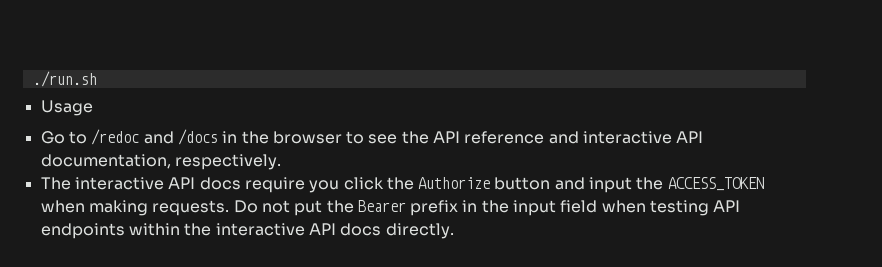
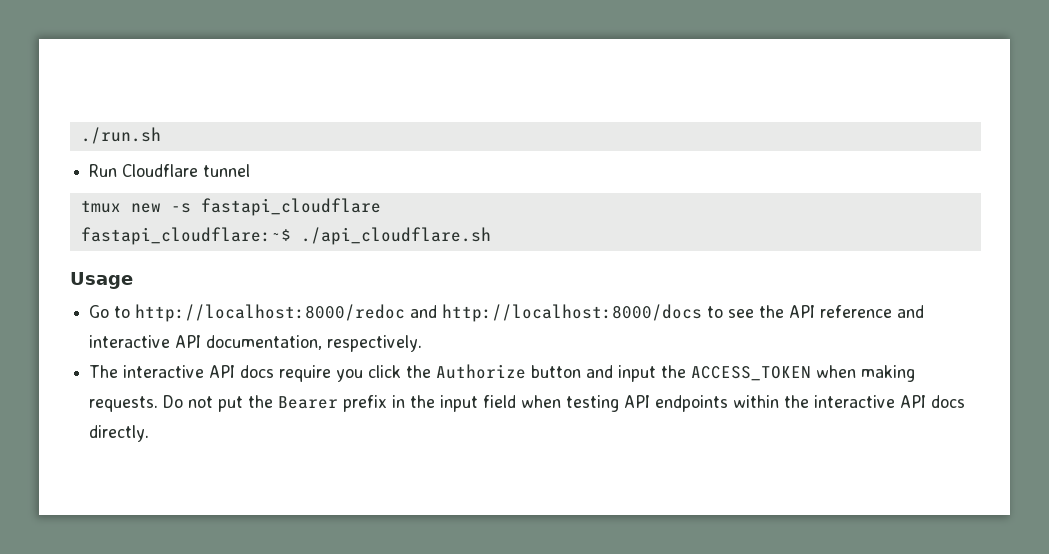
[40,100,93,116] [40,129,342,145] Usage // Go to /redoc and /docs in the browser -> [89,164,251,177] [80,198,381,216] [80,227,491,245] [70,272,133,289] [89,304,703,322] Run Cloudflare tunnel // tmux new -s fastapi_cloudflare // fastapi_cloudflare:~$ ./api_cloudflare.sh // Usage // Go to http://localhost:8000/redoc and http://localhost:8000/docs

